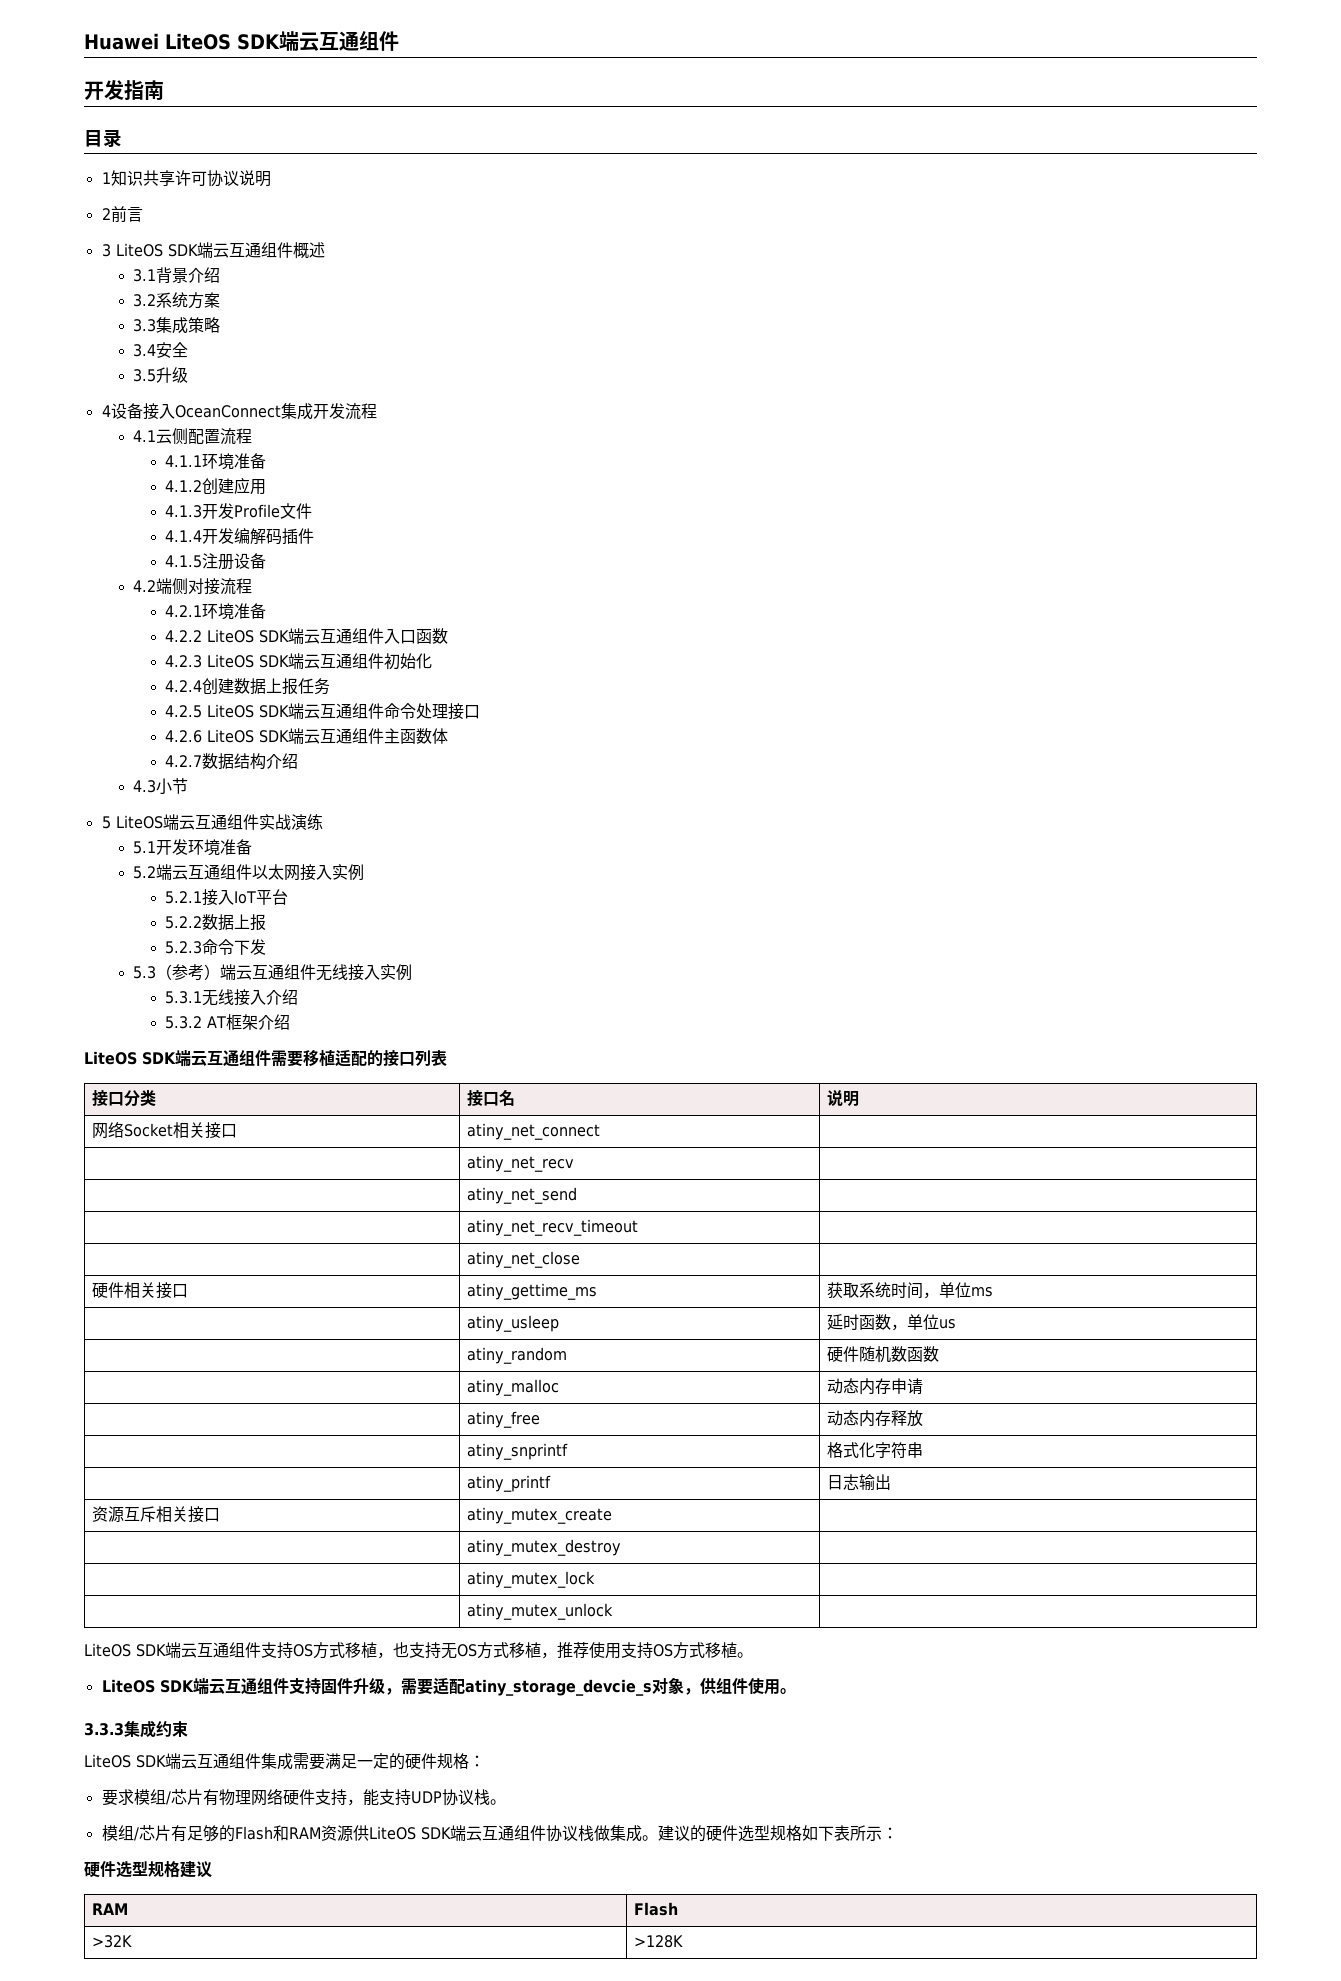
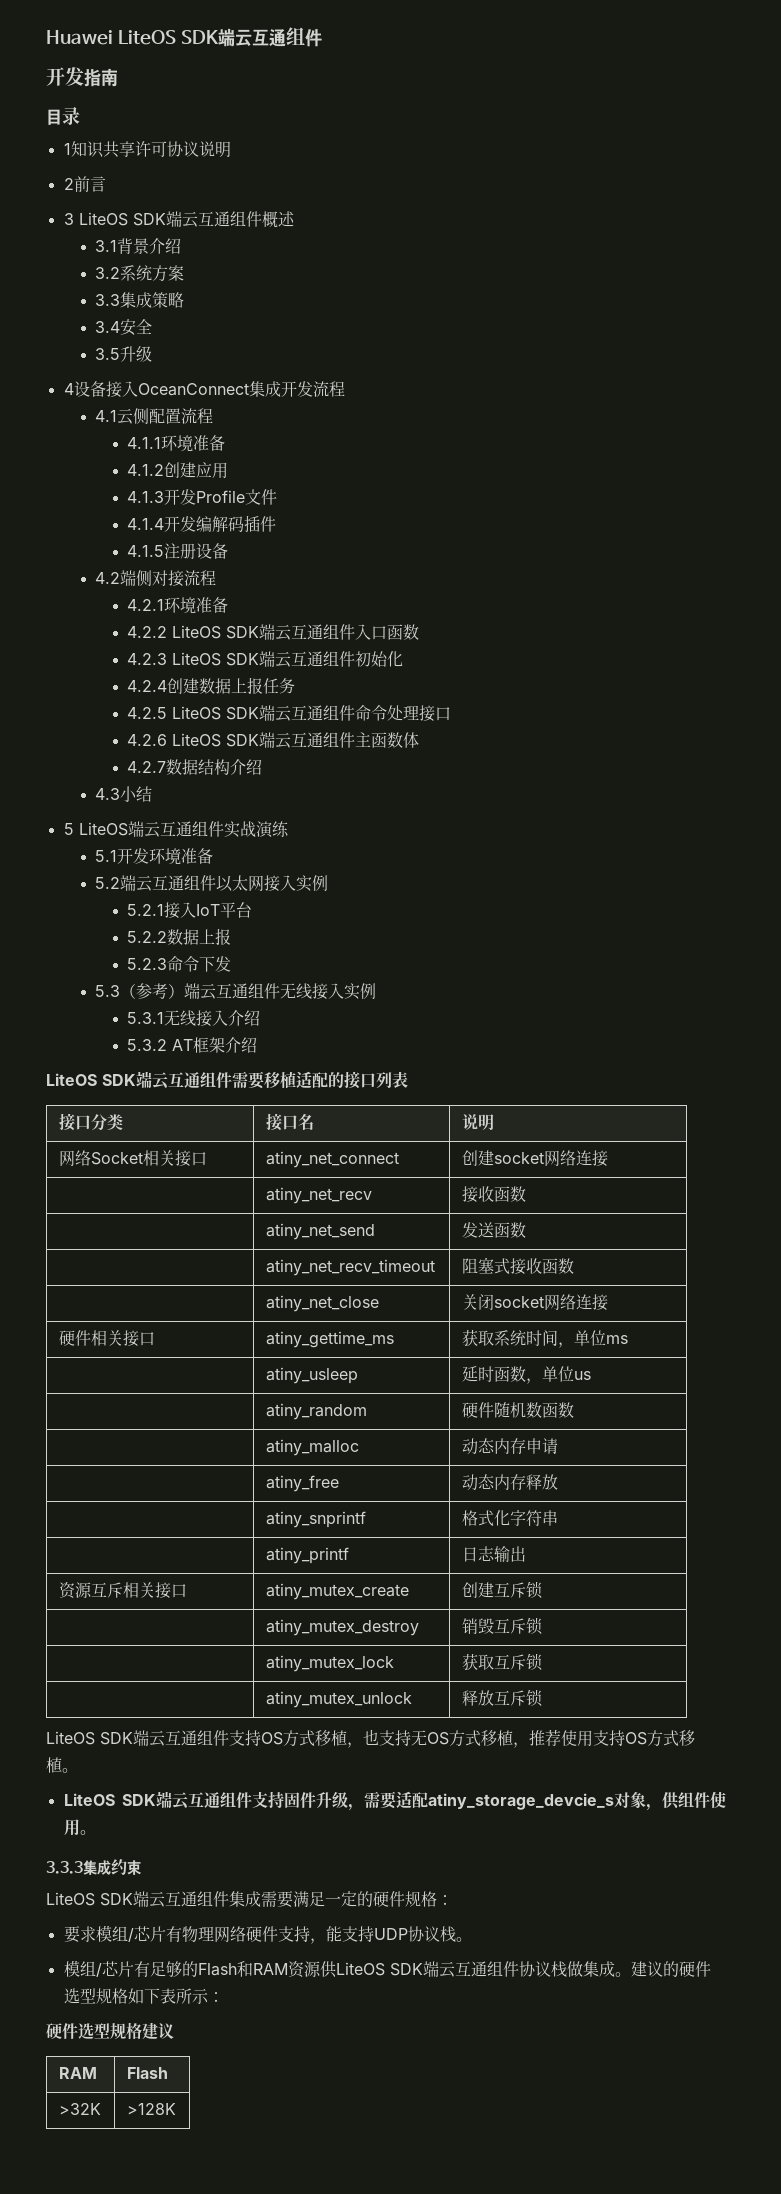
[172,778,189,794] 节 -> [136,786,153,802] 结
(601, 1131) none -> [461,1150,608,1167] 创建socket网络连接
(575, 1163) none -> [461,1186,526,1203] 接收函数
(578, 1195) none -> [461,1222,526,1238] 发送函数
[467,1251,581,1268] // | atiny_net_close | -> [461,1257,574,1275] [265,1295,379,1312] [461,1294,608,1311] 阻塞式接收函数 // | atiny_net_close | 关闭socket网络连接
(613, 1515) none -> [461,1581,543,1599] 创建互斥锁
(622, 1547) none -> [461,1617,543,1635] 销毁互斥锁
(596, 1579) none -> [461,1653,543,1671] 获取互斥锁
(614, 1611) none -> [461,1689,543,1707] 释放互斥锁

